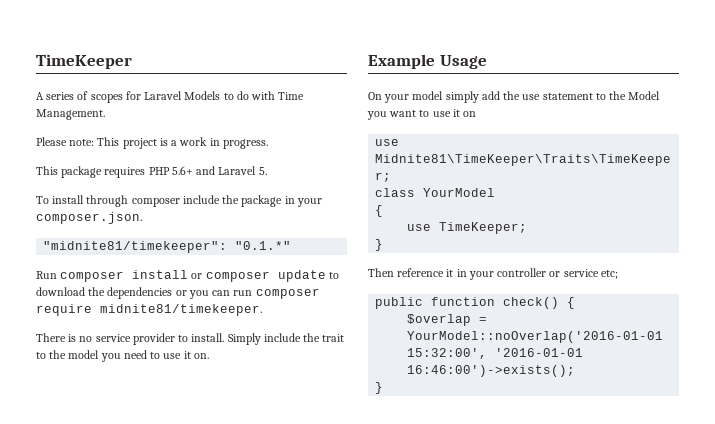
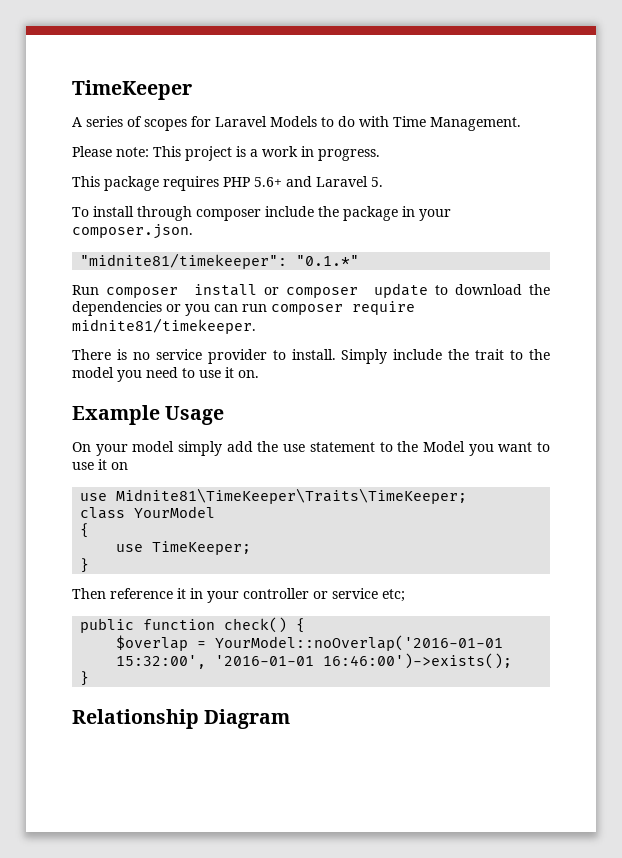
(384, 388) none -> [72,709,291,729] // Relationship Diagram

